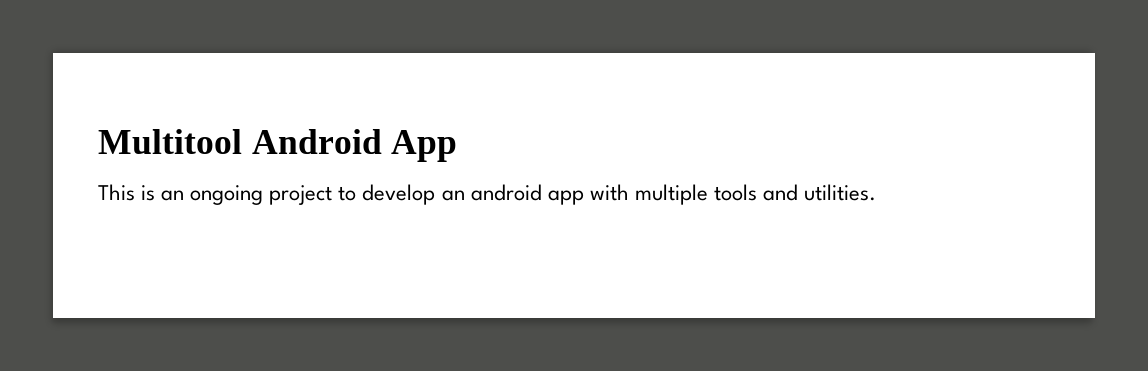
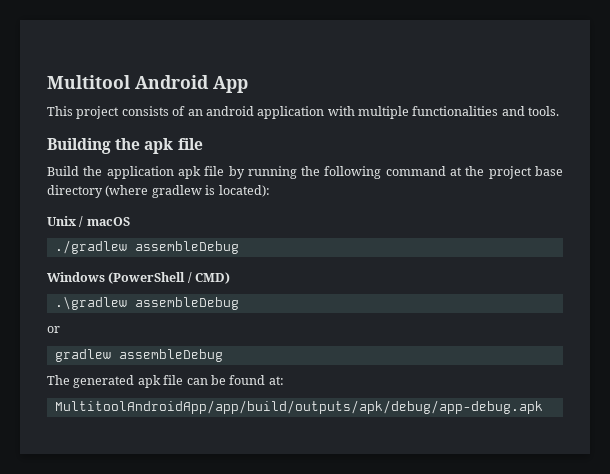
[141,184,436,205] is an ongoing project to develop -> [76,106,186,119] project consists of
[547,190,584,205] app -> [257,106,325,119] application
[713,184,877,201] tools and utilities. -> [412,106,560,116] [47,138,203,154] [47,166,564,179] [47,185,270,198] [47,216,130,227] [54,240,239,254] [47,272,231,284] [54,296,239,310] [47,326,60,333] [54,349,223,362] [47,375,284,388] [54,400,543,414] functionalities and tools. // Building the apk file // Build the application apk file by running the following command at the project base directory (where gradlew is located): // Unix / macOS // ./gradlew assembleDebug // Windows (PowerShell / CMD) // .\gradlew assembleDebug // or // gradlew assembleDebug // The generated apk file can be found at: // MultitoolAndroidApp/app/build/outputs/apk/debug/app-debug.apk

